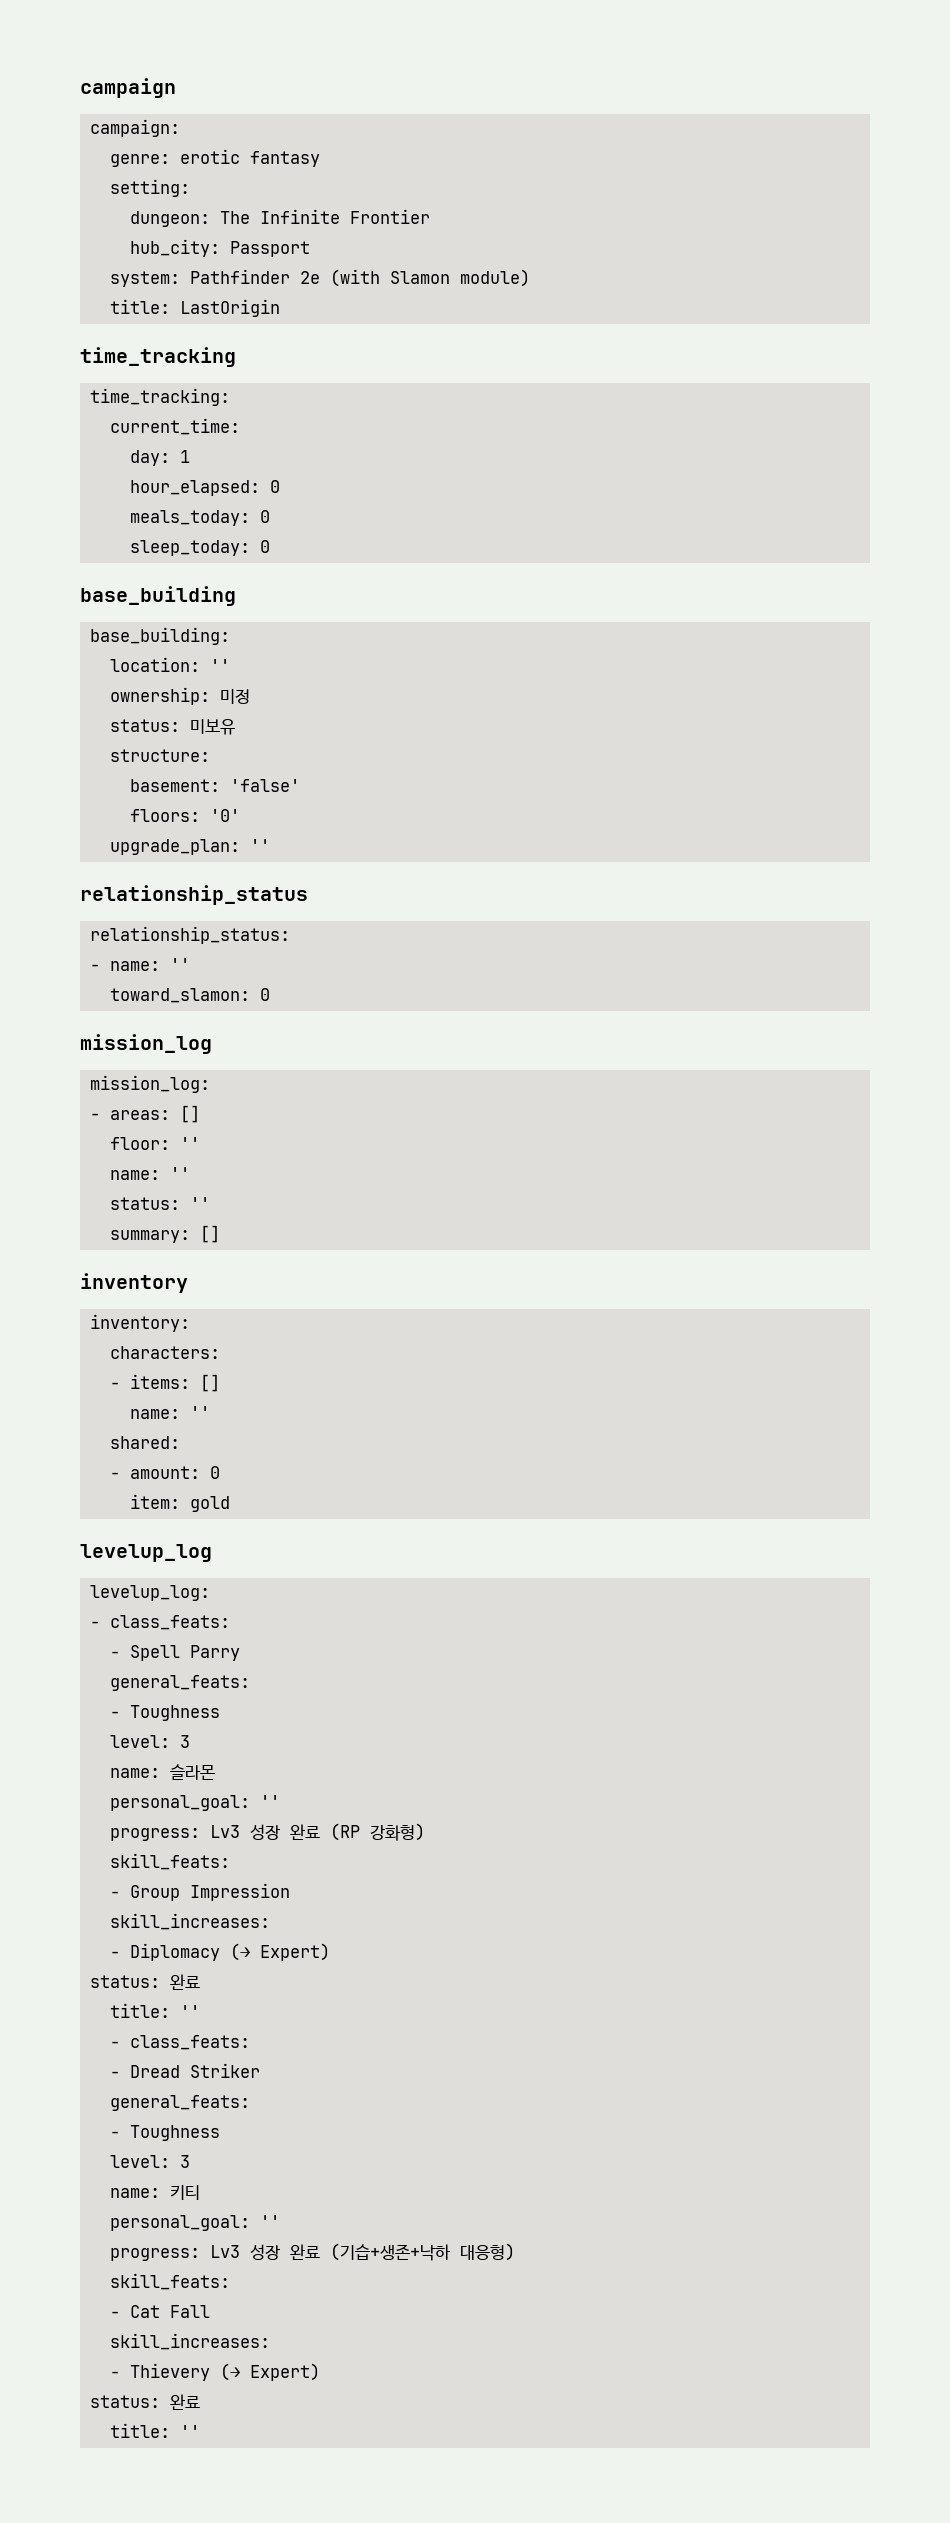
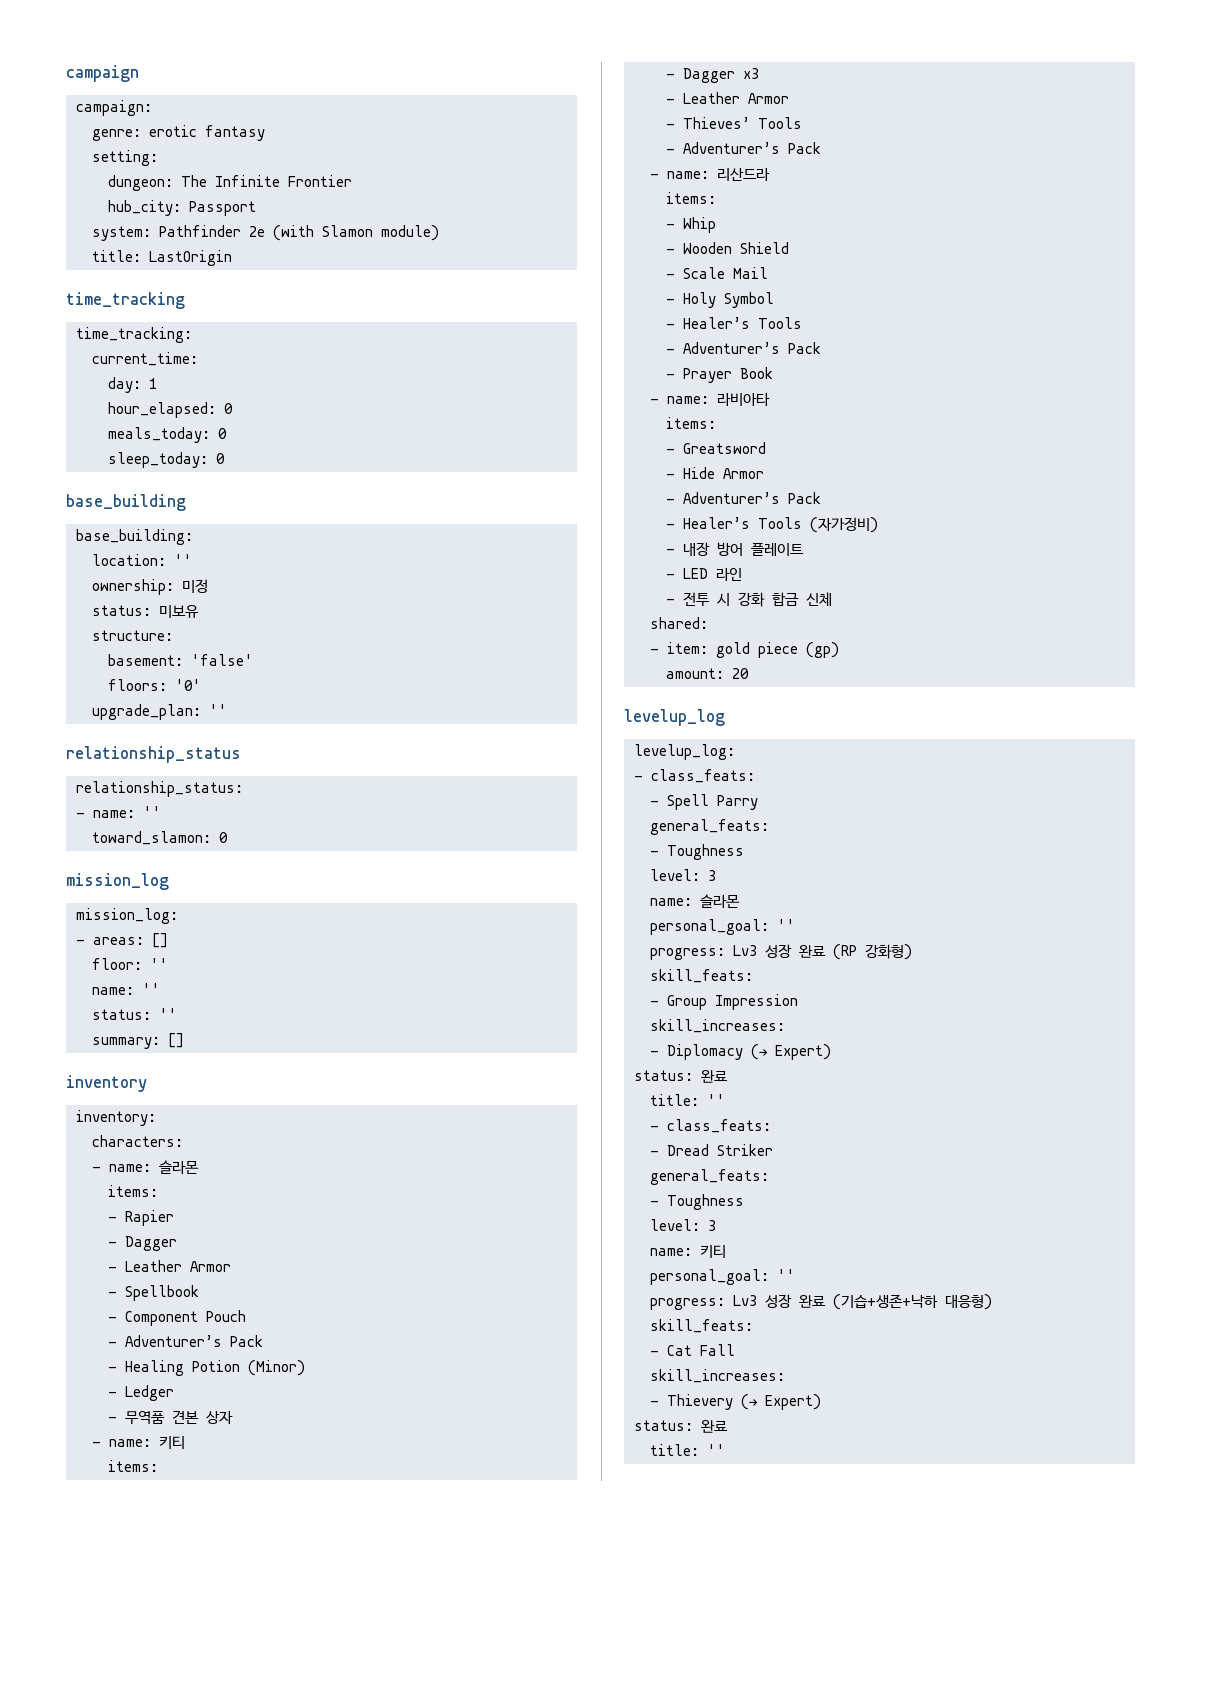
[130,1374,221,1392] [130,1406,211,1419] items: [] // name: '' -> [108,1160,199,1174] [107,1185,158,1197] [107,1210,174,1226] [107,1236,177,1251] [107,1260,231,1272] [107,1285,199,1301] [107,1310,246,1326] [107,1335,263,1347] [107,1360,305,1376] [107,1385,174,1401] [107,1410,233,1424] [91,1436,185,1449] [107,1460,158,1472] [665,68,759,83] [665,92,789,104] [665,117,802,129] [665,142,821,154] [649,168,770,181] [665,192,716,204] [665,217,716,233] [665,242,789,254] [665,267,768,279] [665,292,774,308] [665,317,802,329] [665,342,821,354] [665,367,773,383] [649,392,770,406] [665,417,716,429] [665,442,766,454] [665,467,764,479] [665,492,821,504] [665,517,878,533] [665,542,804,556] [665,568,742,581] [665,592,832,607] name: 슬라몬 // items: // - Rapier // - Dagger // - Leather Armor // - Spellbook // - Component Pouch // - Adventurer’s Pack // - Healing Potion (Minor) // - Ledger // - 무역품 견본 상자 // - name: 키티 // items: // - Dagger x3 // - Leather Armor // - Thieves’ Tools // - Adventurer’s Pack // - name: 리산드라 // items: // - Whip // - Wooden Shield // - Scale Mail // - Holy Symbol // - Healer’s Tools // - Adventurer’s Pack // - Prayer Book // - name: 라비아타 // items: // - Greatsword // - Hide Armor // - Adventurer’s Pack // - Healer’s Tools (자가정비) // - 내장 방어 플레이트 // - LED 라인 // - 전투 시 강화 합금 신체
[130,1466,221,1479] amount: 0 // -> (659, 651) none
(231, 1504) none -> [757,642,839,658] [665,668,749,679] piece (gp) // amount: 20

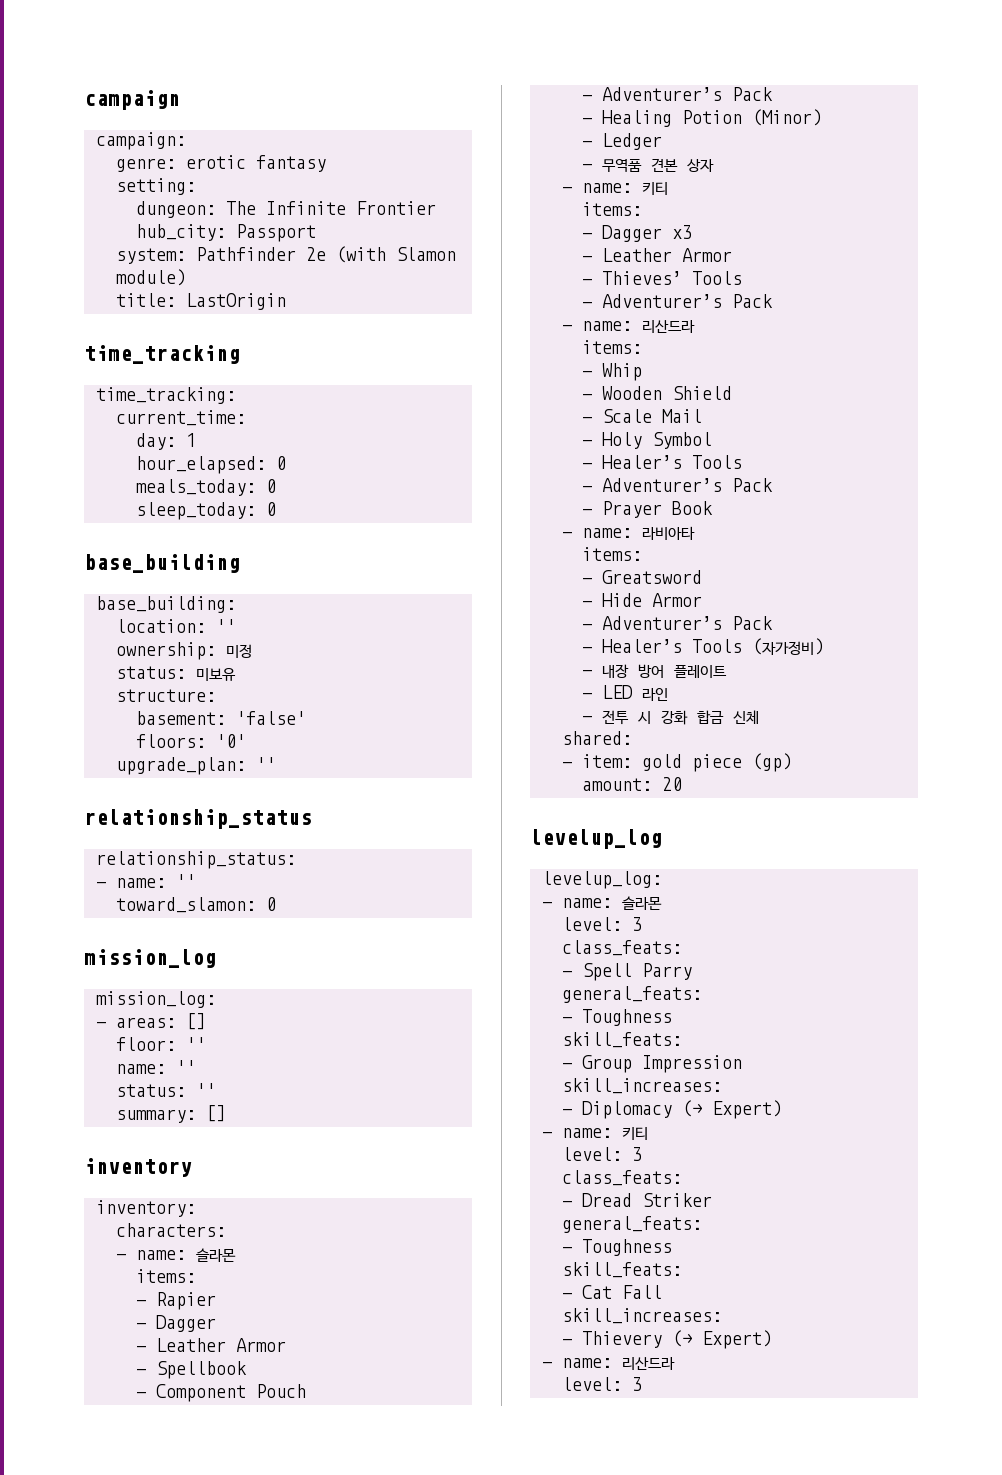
(643, 778) none -> [562,896,662,910] [562,917,642,931] name: 슬라몬 // level: 3 //
[649,869,716,881] [649,894,740,908] [649,919,795,935] [649,944,912,960] // level: 3 // name: 슬라몬 // personal_goal: '' // progress: Lv3 성장 완료 (RP 강화형) -> (672, 1017) none
[633,1070,728,1083] [649,1094,725,1106] [649,1125,659,1131] status: 완료 // title: '' // - -> [542,1127,648,1140] [562,1147,642,1161] - name: 키티 // level: 3 //
[649,1219,716,1231] [649,1245,726,1258] [649,1269,795,1285] [649,1294,992,1310] // level: 3 // name: 키티 // personal_goal: '' // progress: Lv3 성장 완료 (기습+생존+낙하 대응형) -> (672, 1247) none
[633,1420,728,1433] [649,1444,725,1456] status: 완료 // title: '' -> [542,1357,675,1370] [562,1377,642,1391] - name: 리산드라 // level: 3

